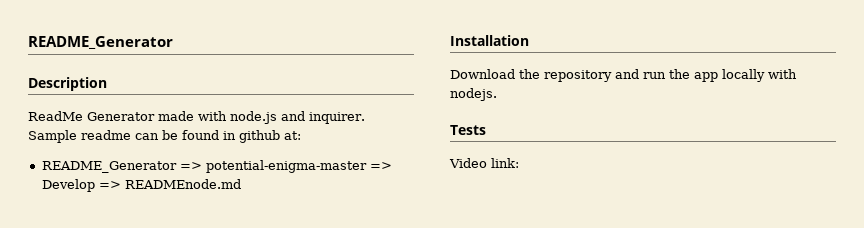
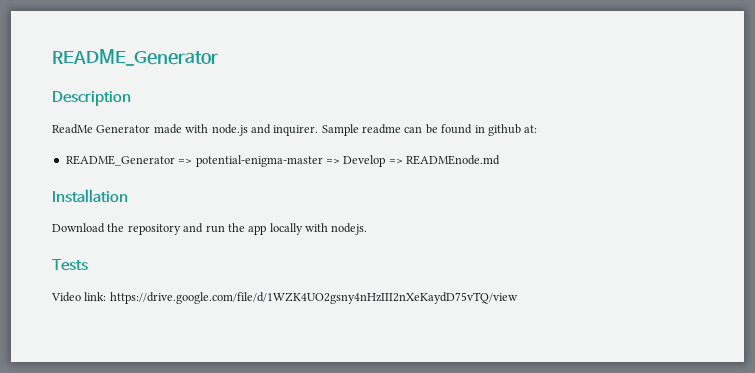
(519, 163) none -> [109,292,518,304] https://drive.google.com/file/d/1WZK4UO2gsny4nHzIII2nXeKaydD75vTQ/view

